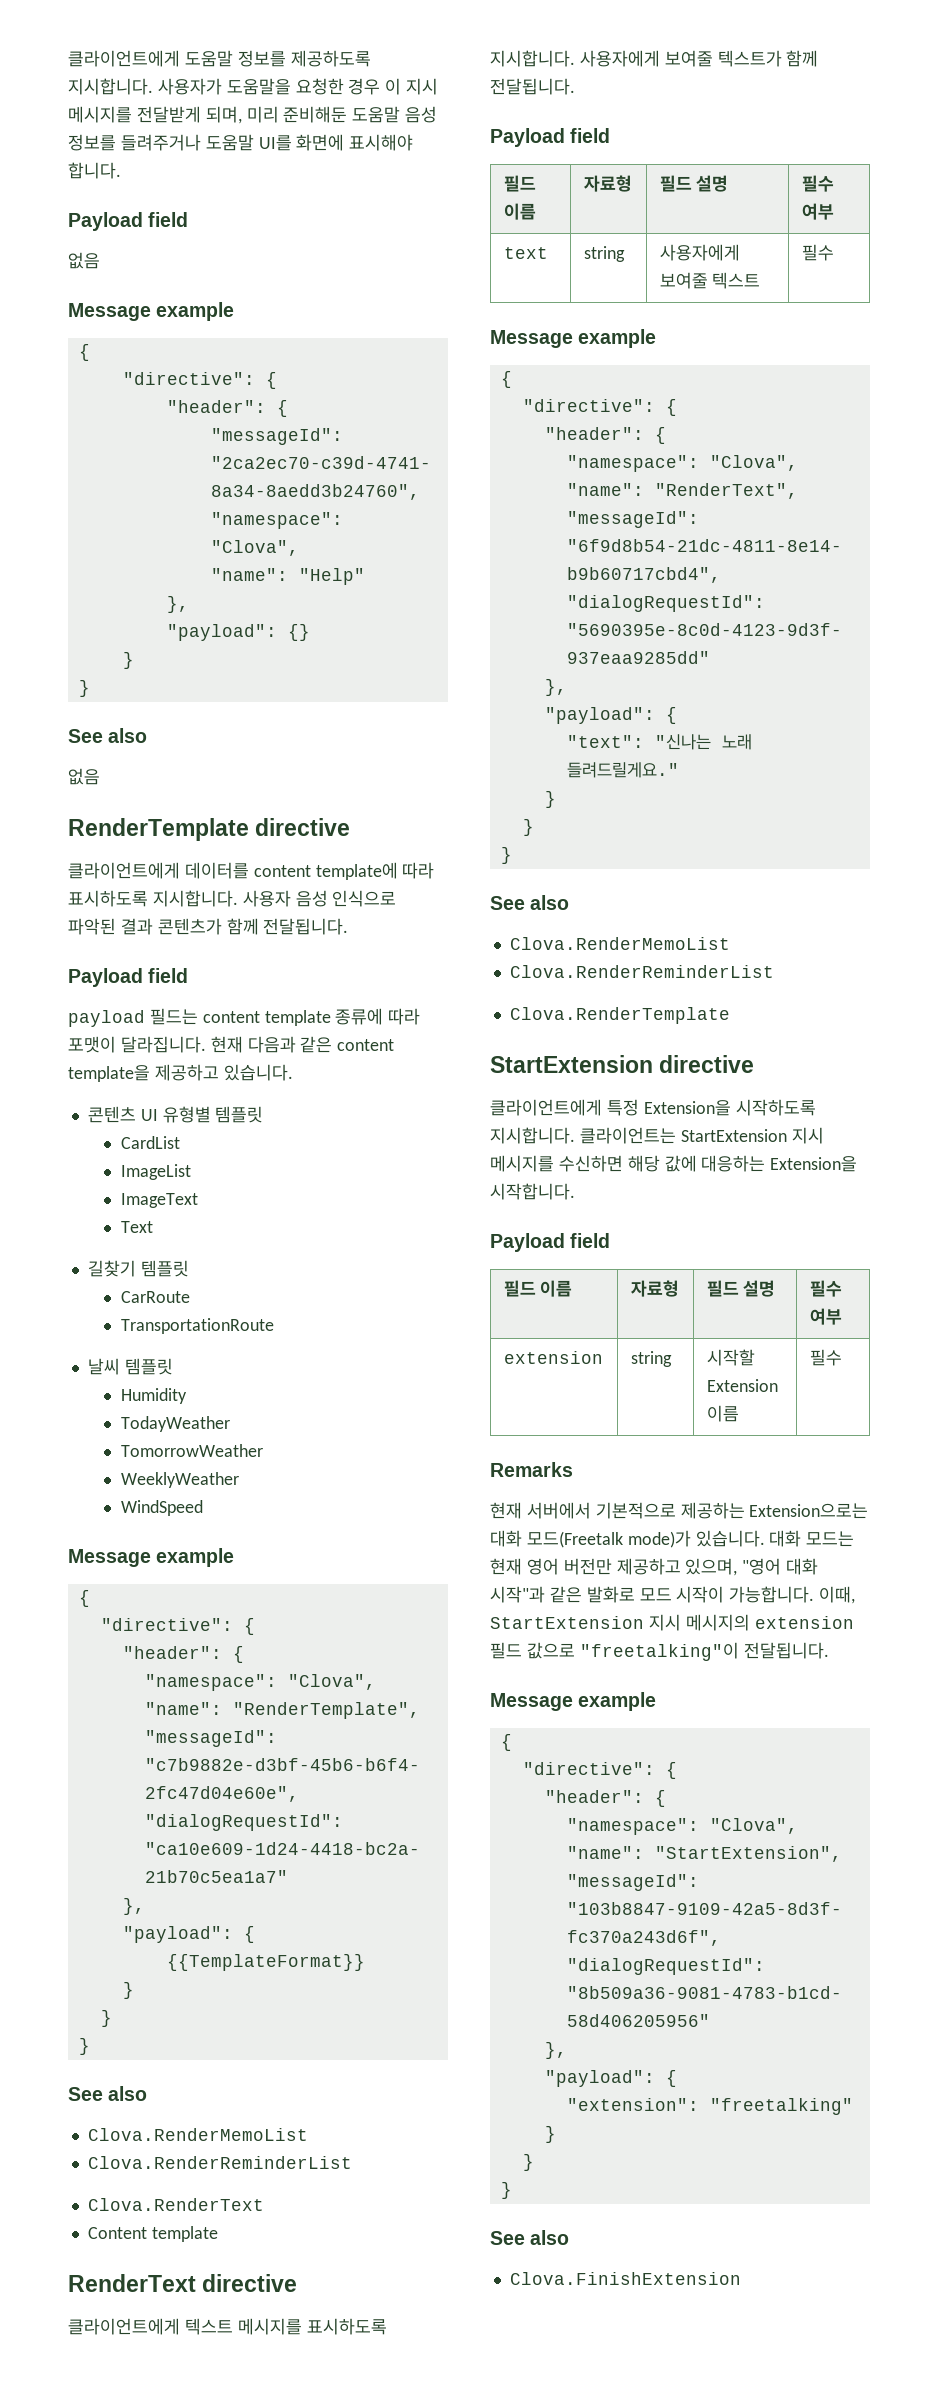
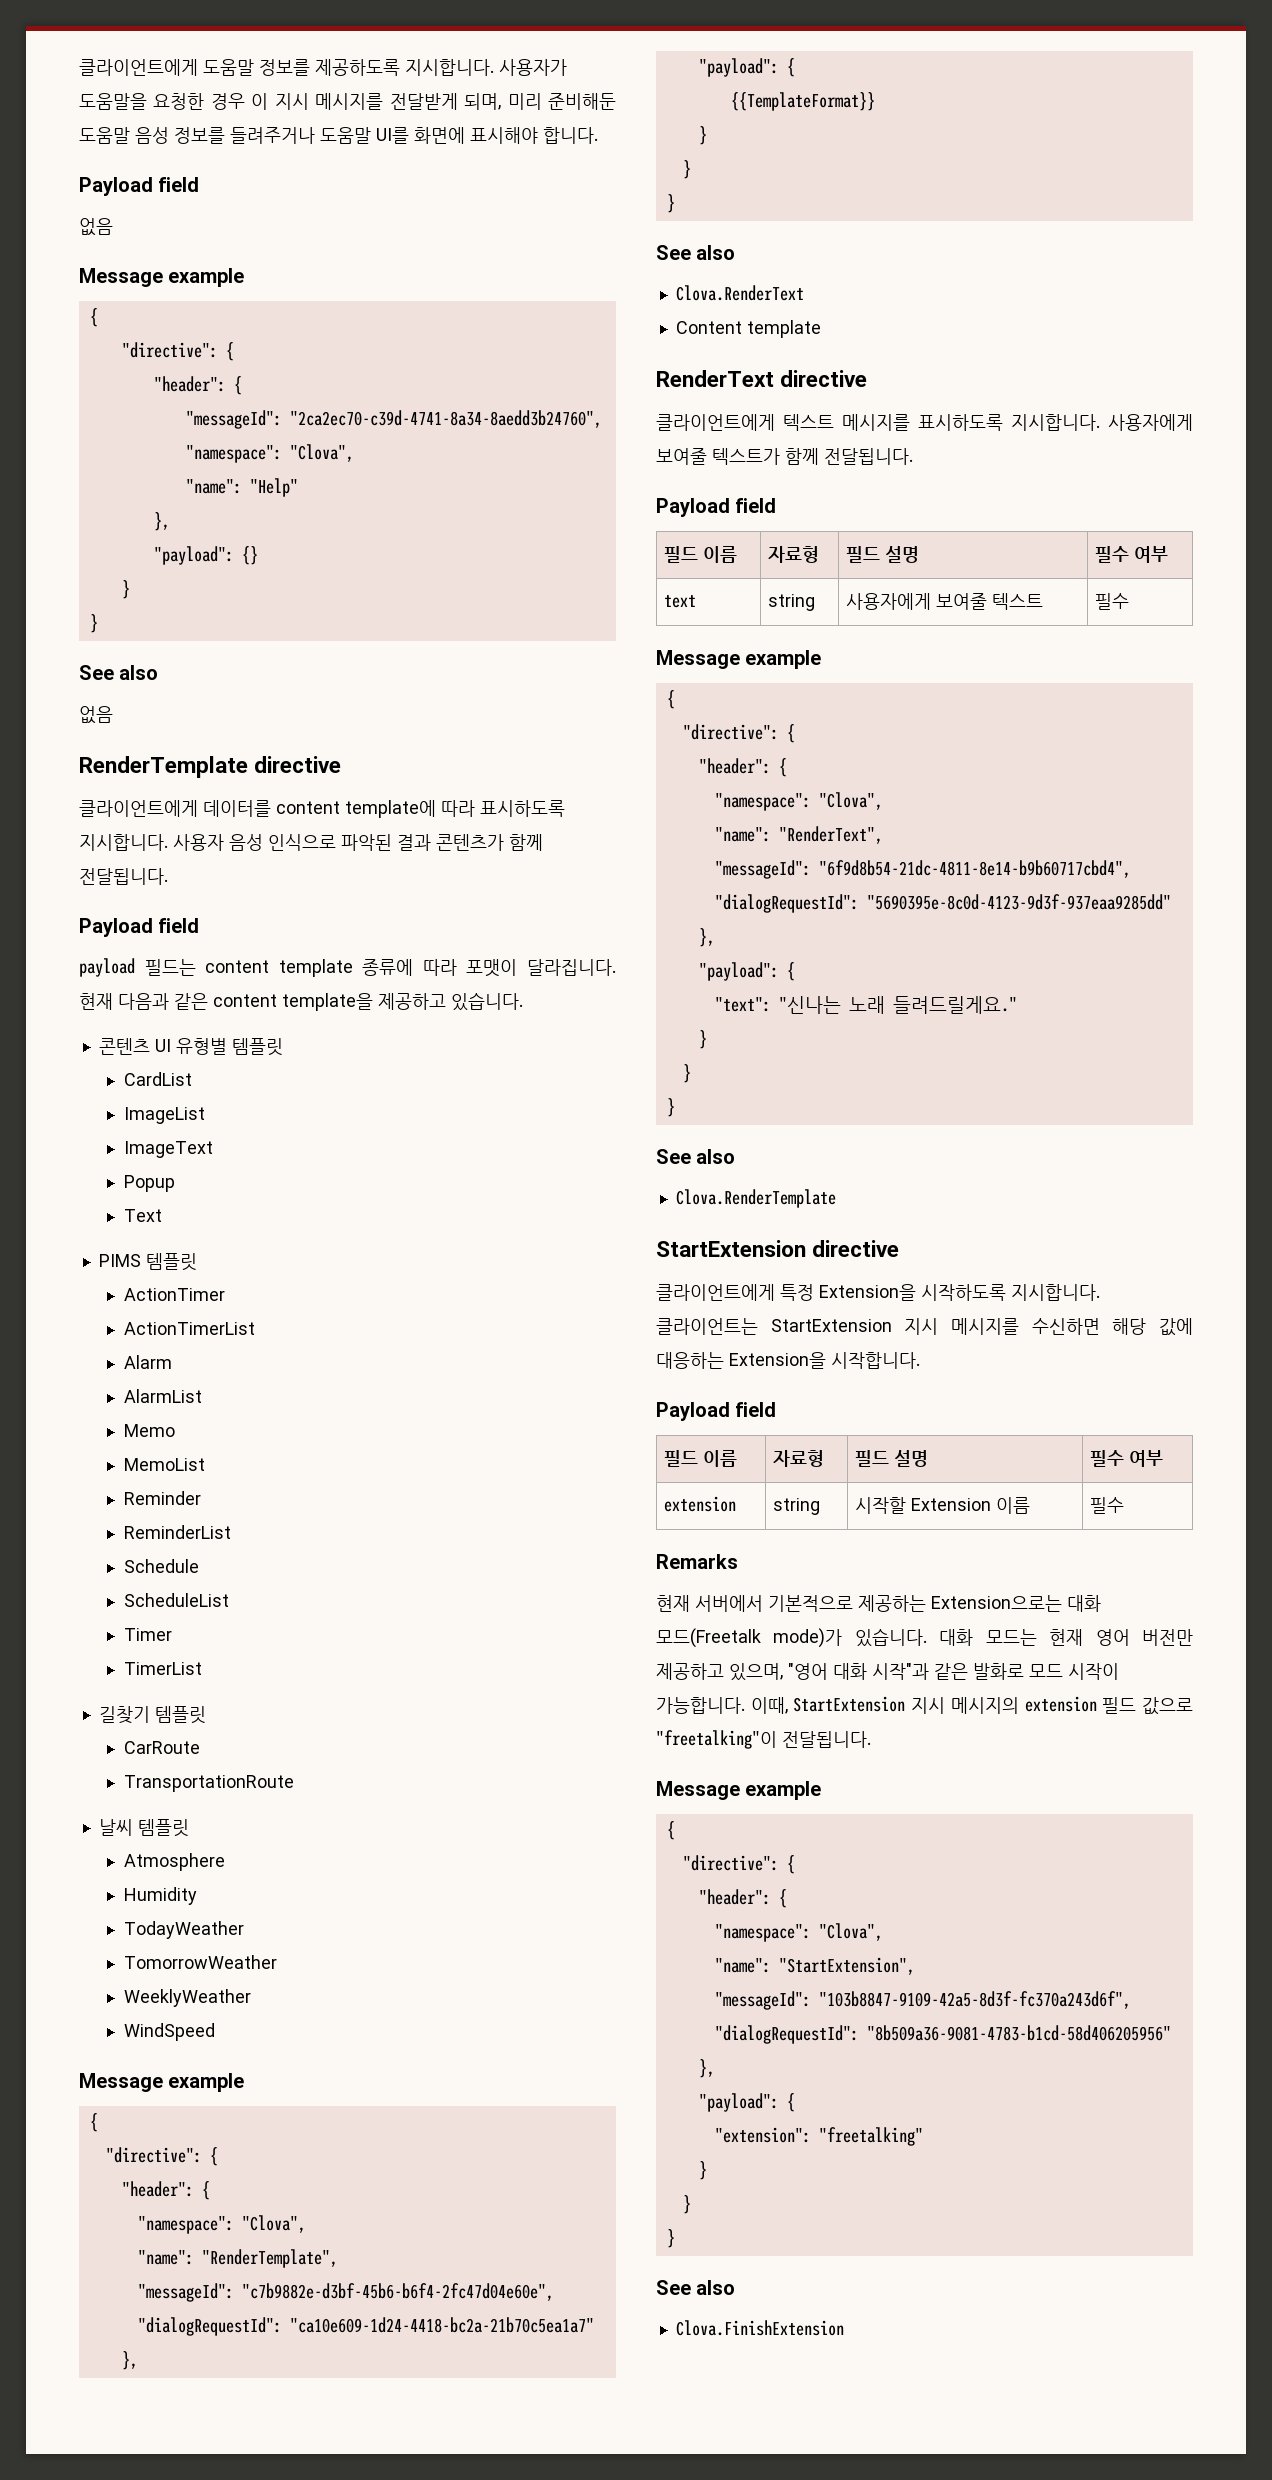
(198, 1200) none -> [123,1175,175,1192] // Popup
(153, 1227) none -> [98,1253,197,1271] [123,1288,225,1301] [123,1322,255,1335] [123,1355,172,1369] [123,1389,202,1403] [123,1424,175,1437] [123,1458,205,1471] [123,1491,201,1505] [123,1525,231,1539] [123,1559,199,1573] [123,1593,229,1607] [123,1628,172,1641] [123,1662,202,1675] // PIMS 템플릿 // ActionTimer // ActionTimerList // Alarm // AlarmList // Memo // MemoList // Reminder // ReminderList // Schedule // ScheduleList // Timer // TimerList
(173, 1366) none -> [123,1853,225,1871] // Atmosphere
[87,2128,308,2141] [87,2156,352,2169] // Clova.RenderMemoList // Clova.RenderReminderList -> (736, 252) none
[509,937,730,950] [509,965,774,978] // Clova.RenderMemoList // Clova.RenderReminderList -> (736, 1156) none

